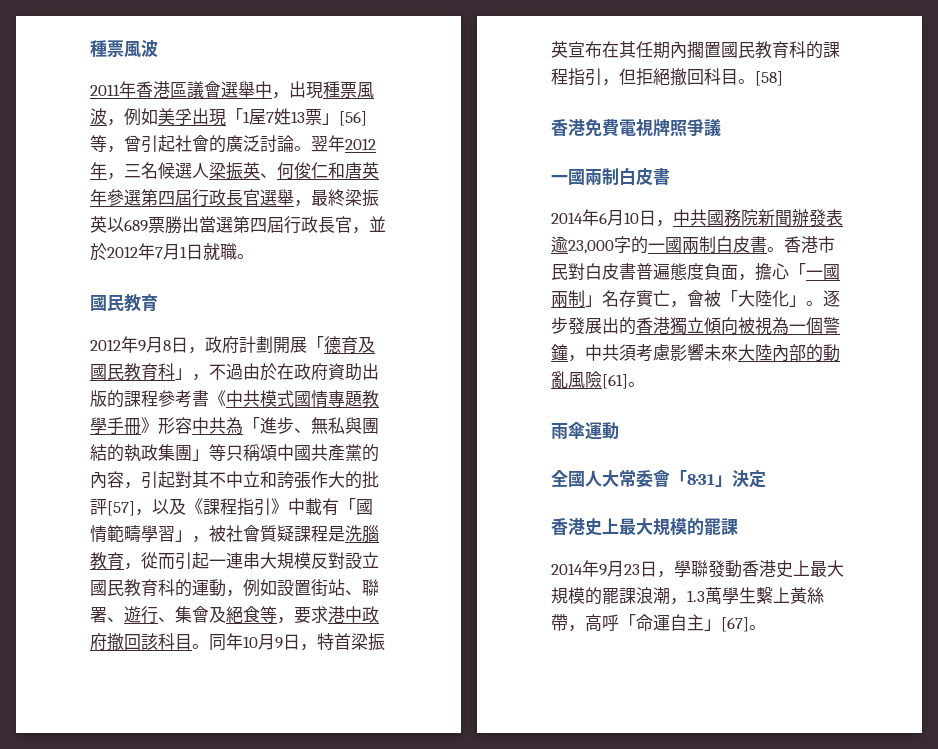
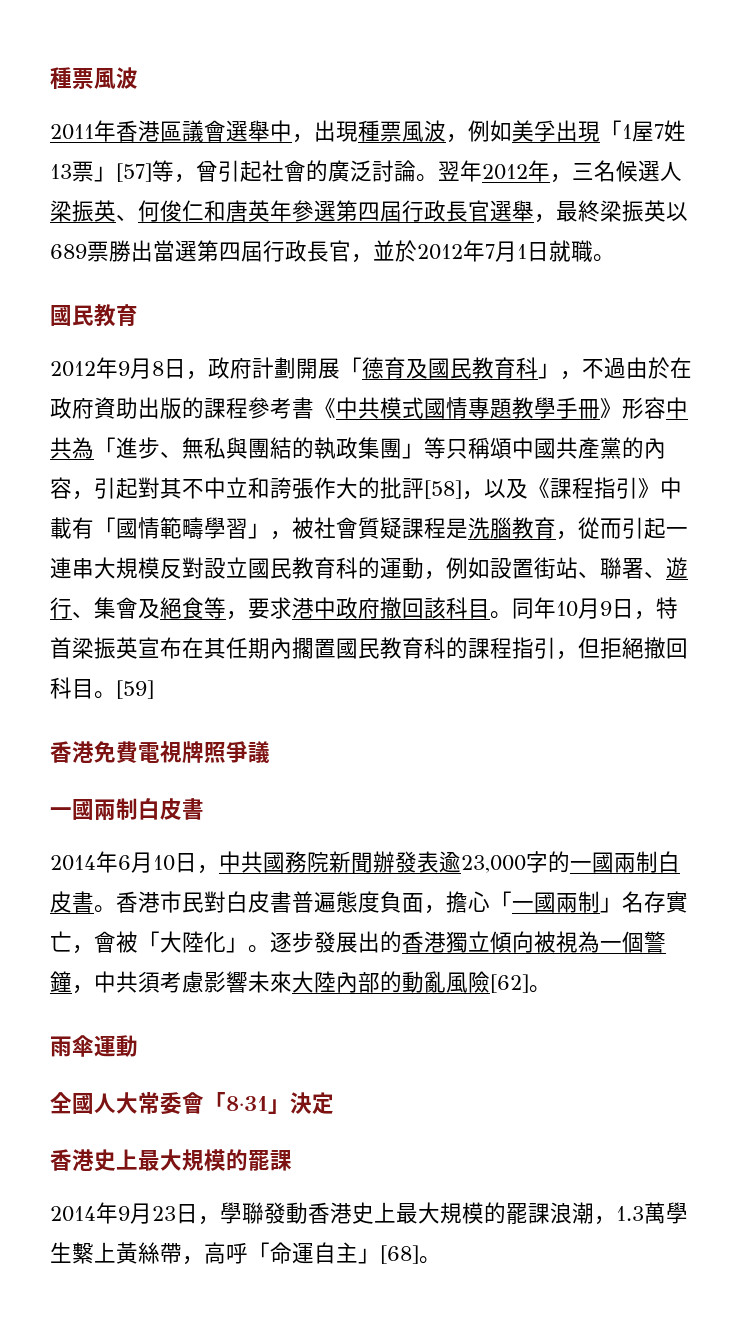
[339,111,367,126] [56] -> [116,163,152,182] [57]
[107,501,135,516] [57] -> [424,480,462,499] [58]
[755,71,783,86] [58] -> [116,680,154,699] [59]
[602,374,628,389] [61] -> [490,974,529,993] [62]
[721,617,749,632] [67] -> [380,1245,419,1264] [68]

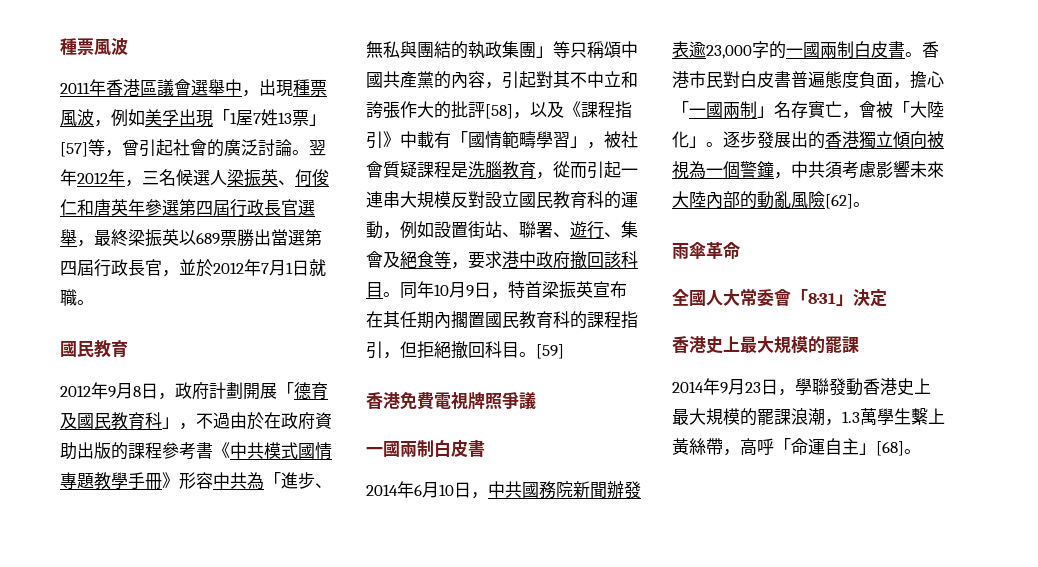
[94,1035,138,1057] 運動 -> [706,242,740,259] 革命

